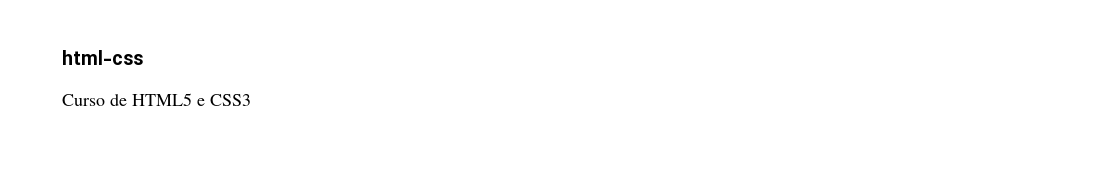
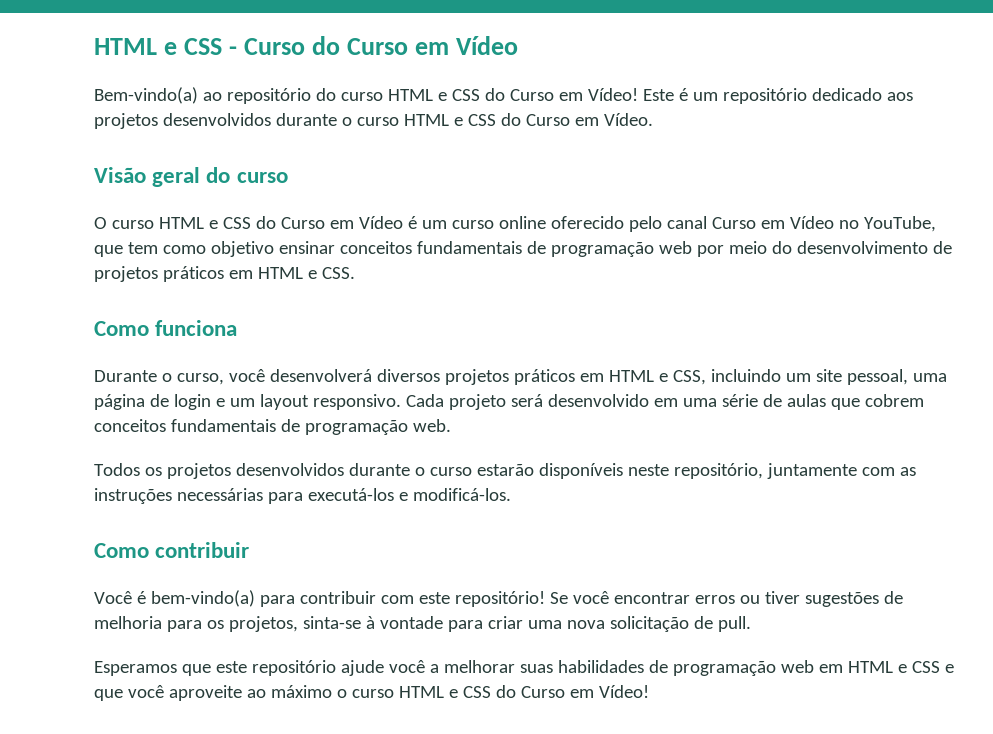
[62,50,143,65] [62,93,251,106] html-css // Curso de HTML5 e CSS3 -> [94,36,519,55] [94,87,913,104] [94,113,653,129] [94,167,288,187] [94,216,936,232] [94,241,952,257] [94,266,355,282] [94,320,238,336] [94,369,947,385] [94,394,924,410] [94,419,451,435] [94,463,916,479] [94,488,511,504] [94,542,250,558] [94,590,903,607] [94,616,751,632] [94,660,954,676] [94,685,649,701] HTML e CSS - Curso do Curso em Vídeo // Bem-vindo(a) ao repositório do curso HTML e CSS do Curso em Vídeo! Este é um repositório dedicado aos projetos desenvolvidos durante o curso HTML e CSS do Curso em Vídeo. // Visão geral do curso // O curso HTML e CSS do Curso em Vídeo é um curso online oferecido pelo canal Curso em Vídeo no YouTube, que tem como objetivo ensinar conceitos fundamentais de programação web por meio do desenvolvimento de projetos práticos em HTML e CSS. // Como funciona // Durante o curso, você desenvolverá diversos projetos práticos em HTML e CSS, incluindo um site pessoal, uma página de login e um layout responsivo. Cada projeto será desenvolvido em uma série de aulas que cobrem conceitos fundamentais de programação web. // Todos os projetos desenvolvidos durante o curso estarão disponíveis neste repositório, juntamente com as instruções necessárias para executá-los e modificá-los. // Como contribuir // Você é bem-vindo(a) para contribuir com este repositório! Se você encontrar erros ou tiver sugestões de melhoria para os projetos, sinta-se à vontade para criar uma nova solicitação de pull. // Esperamos que este repositório ajude você a melhorar suas habilidades de programação web em HTML e CSS e que você aproveite ao máximo o curso HTML e CSS do Curso em Vídeo!

